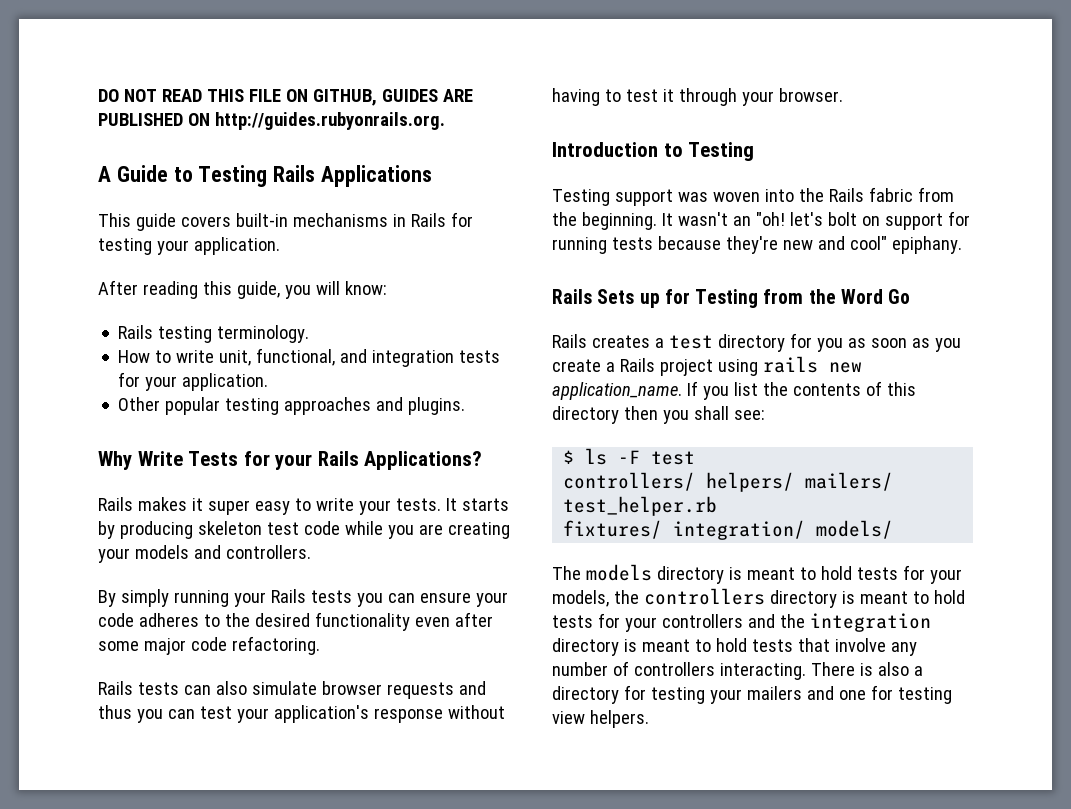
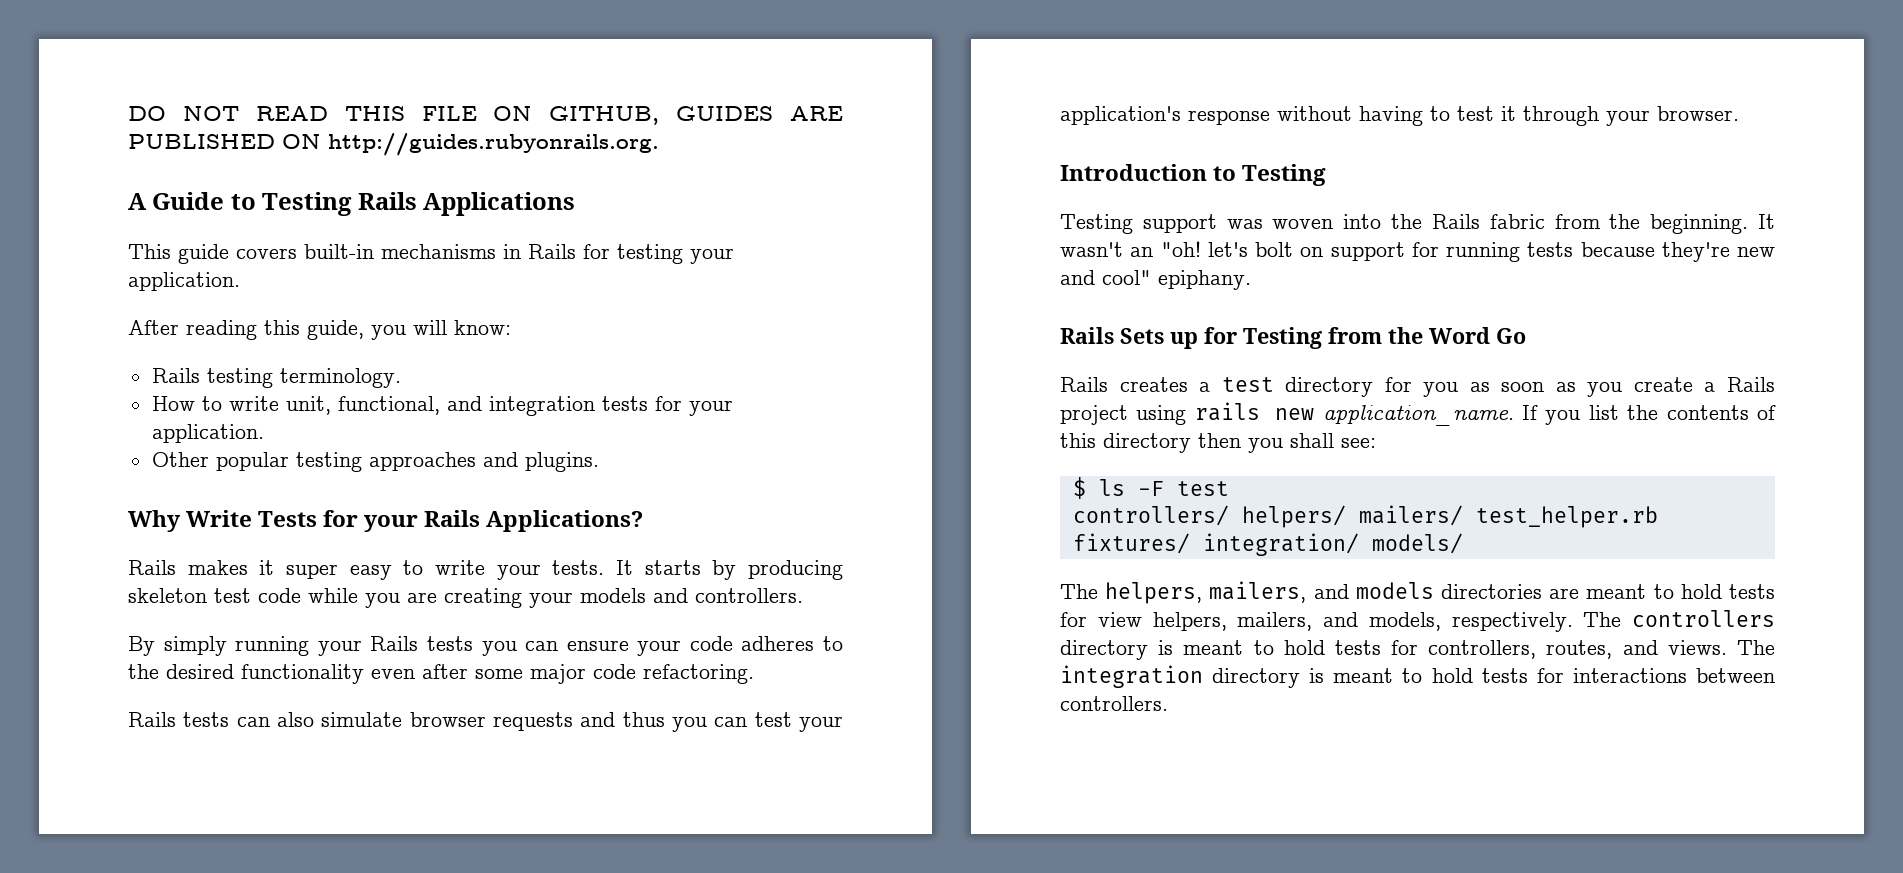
[585,564,962,584] [552,590,639,607] models directory is meant to hold tests for your models, the -> [1105,581,1775,604] [1060,612,1622,632] helpers, mailers, and models directories are meant to hold tests for view helpers, mailers, and models, respectively. The
[624,614,805,632] your controllers and the -> [1428,640,1775,659] controllers, routes, and views. The
[797,638,917,656] [552,661,923,680] [552,685,952,704] [552,710,649,728] that involve any number of controllers interacting. There is also a directory for testing your mailers and one for testing view helpers. -> [1536,668,1775,683] [1060,696,1168,711] for interactions between controllers.

